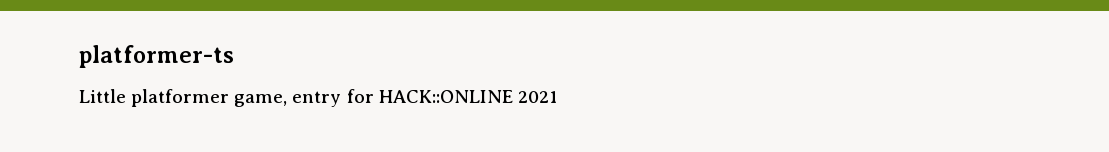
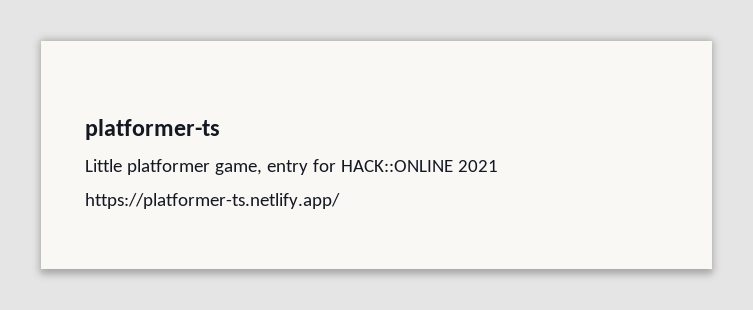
(557, 97) none -> [85,193,340,209] // https://platformer-ts.netlify.app/

